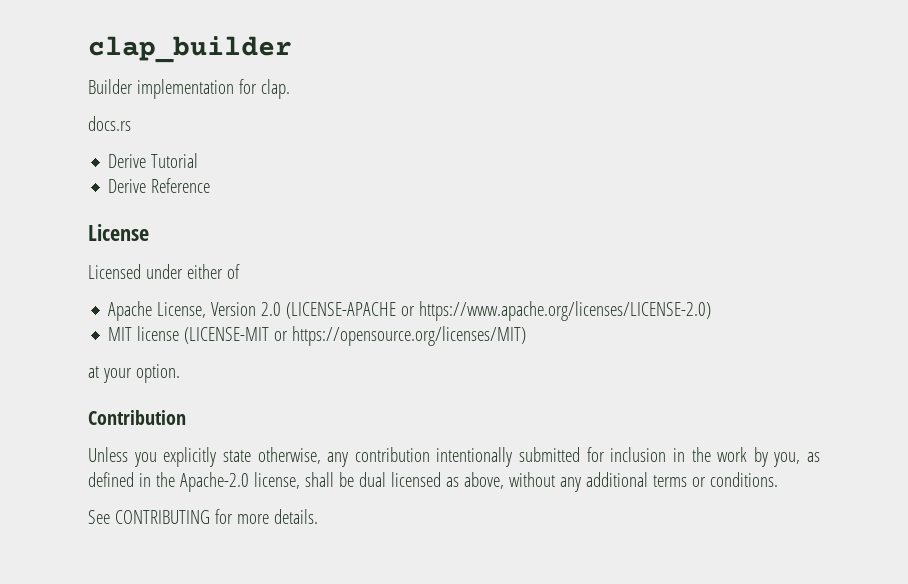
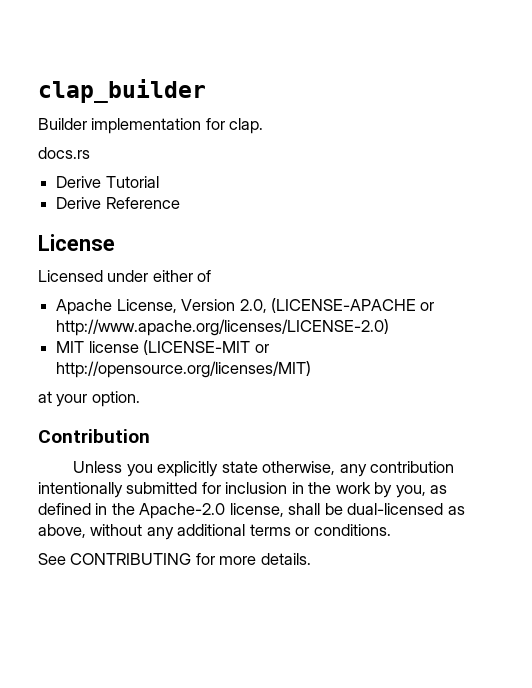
[261,302,282,316] 2.0 -> [239,299,267,313] 2.0,
[419,301,712,321] https://www.apache.org/licenses/LICENSE-2.0) -> [56,319,390,336] http://www.apache.org/licenses/LICENSE-2.0)
[292,326,527,346] https://opensource.org/licenses/MIT) -> [56,361,312,378] http://opensource.org/licenses/MIT)
[358,472,441,487] dual licensed -> [347,503,444,515] dual-licensed

